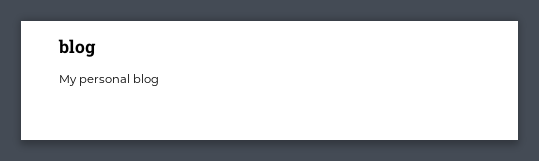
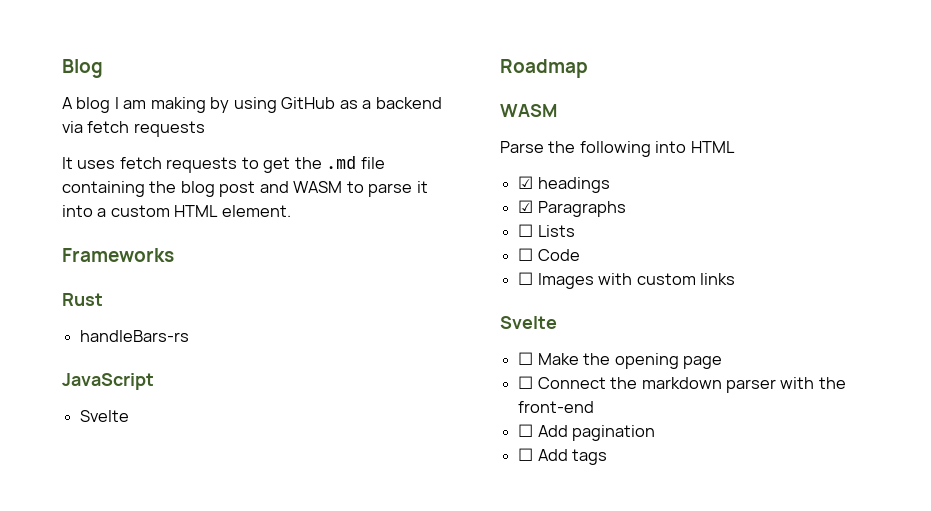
[58,39,96,57] [59,74,160,86] blog // My personal blog -> [62,59,103,78] [62,97,442,113] [62,121,205,137] [62,156,385,173] [62,181,428,197] [62,205,291,217] [62,248,174,262] [62,293,103,306] [80,330,190,342] [62,373,154,390] [80,410,130,422] [500,59,588,78] [500,104,557,117] [500,141,735,157] [518,176,610,193] [518,200,626,217] [518,224,575,237] [518,248,580,261] [518,272,735,289] [500,316,557,329] [518,352,722,369] [518,376,846,393] [518,401,595,413] [518,424,656,441] [518,448,608,465] Blog // A blog I am making by using GitHub as a backend via fetch requests // It uses fetch requests to get the .md file containing the blog post and WASM to parse it into a custom HTML element. // Frameworks // Rust // handleBars-rs // JavaScript // Svelte // Roadmap // WASM // Parse the following into HTML // ☑ headings // ☑ Paragraphs // ☐ Lists // ☐ Code // ☐ Images with custom links // Svelte // ☐ Make the opening page // ☐ Connect the markdown parser with the front-end // ☐ Add pagination // ☐ Add tags

